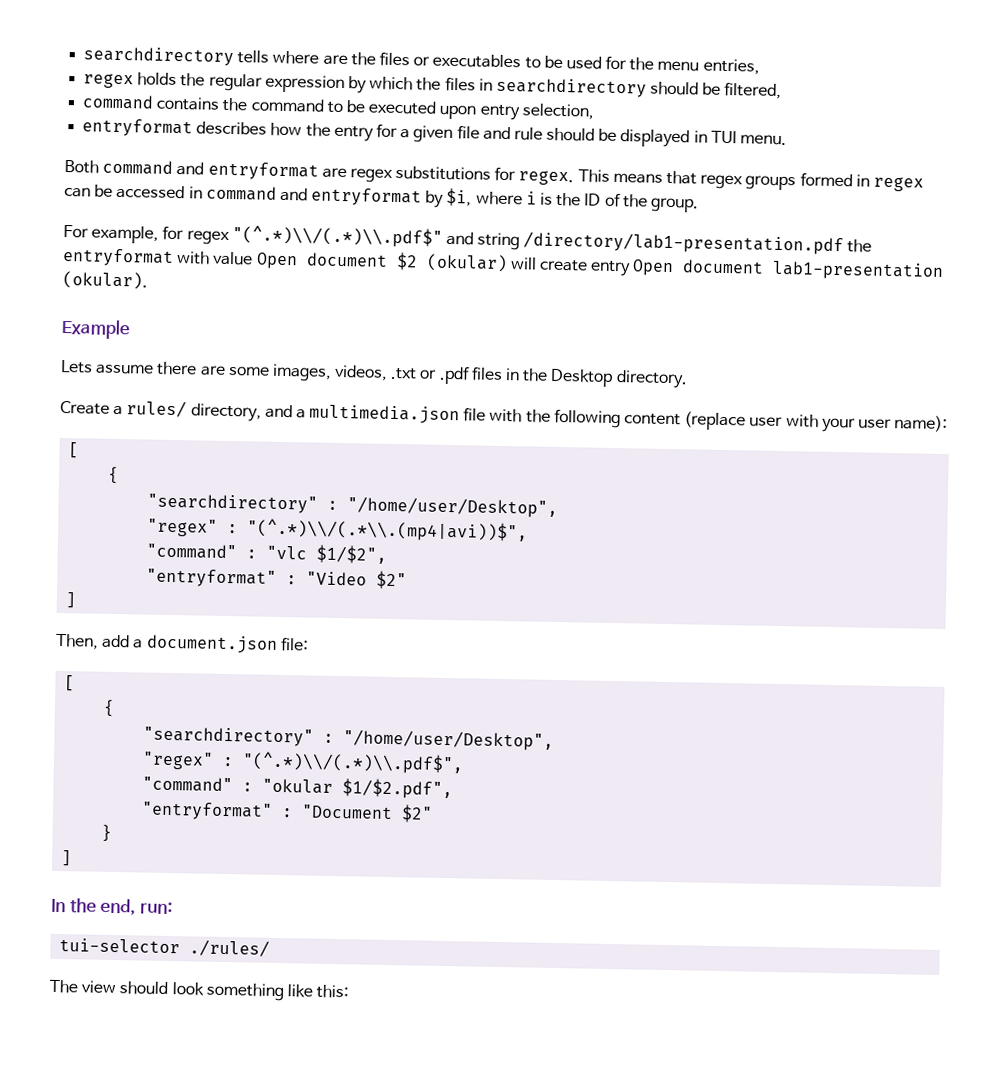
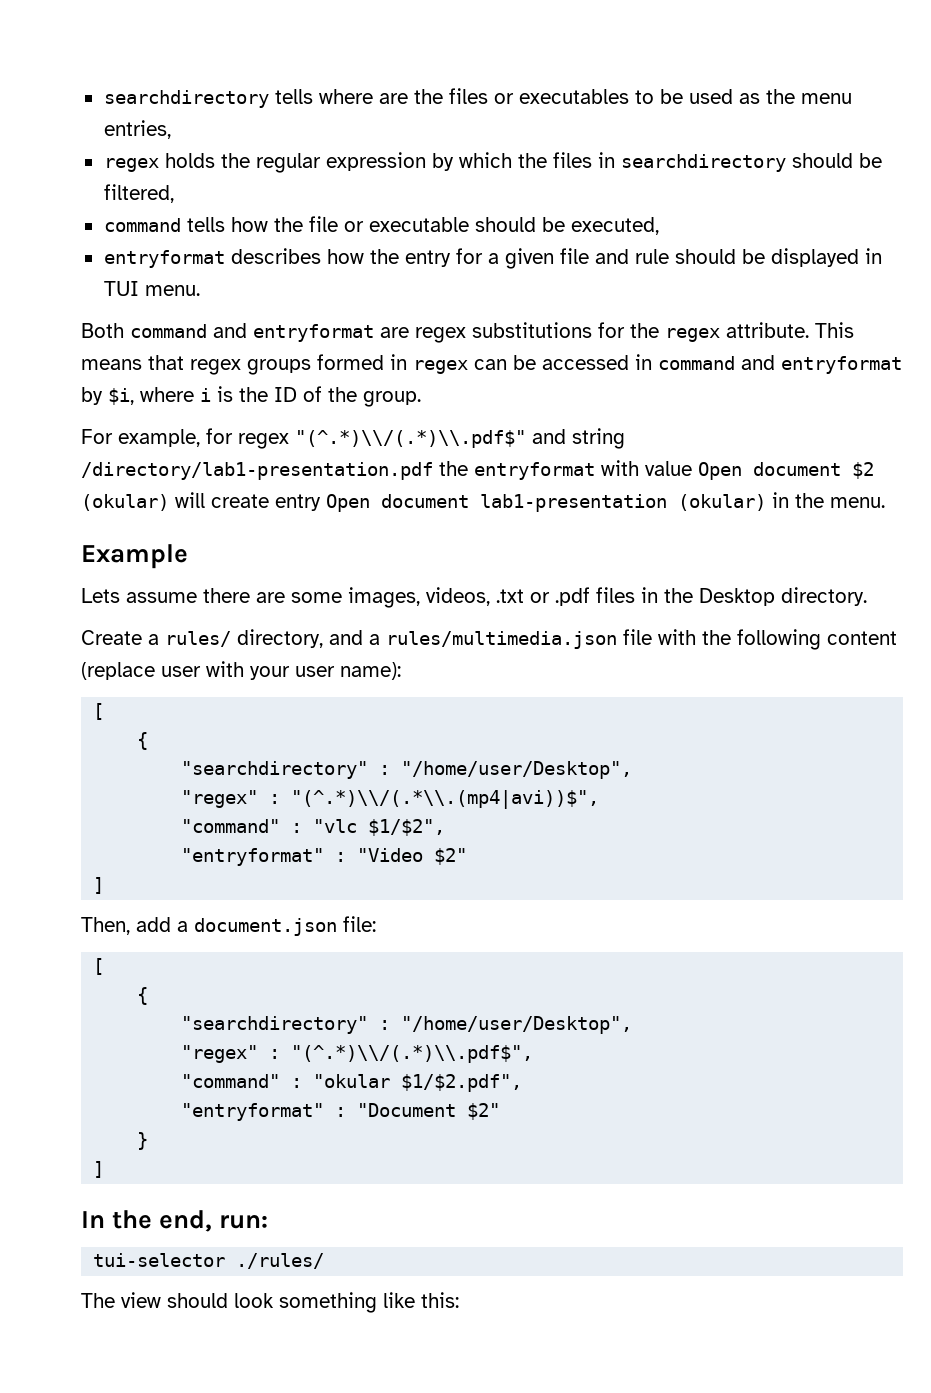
[605,55,628,71] for -> [738,93,760,104] as
[156,96,594,121] contains the command to be executed upon entry selection, -> [186,216,659,235] tells how the file or executable should be executed,
[518,170,575,186] regex. -> [630,322,809,342] the regex attribute.
[62,270,148,290] (okular). -> [678,492,885,511] (okular) in the menu.
[309,404,461,425] multimedia.json -> [386,631,617,649] rules/multimedia.json

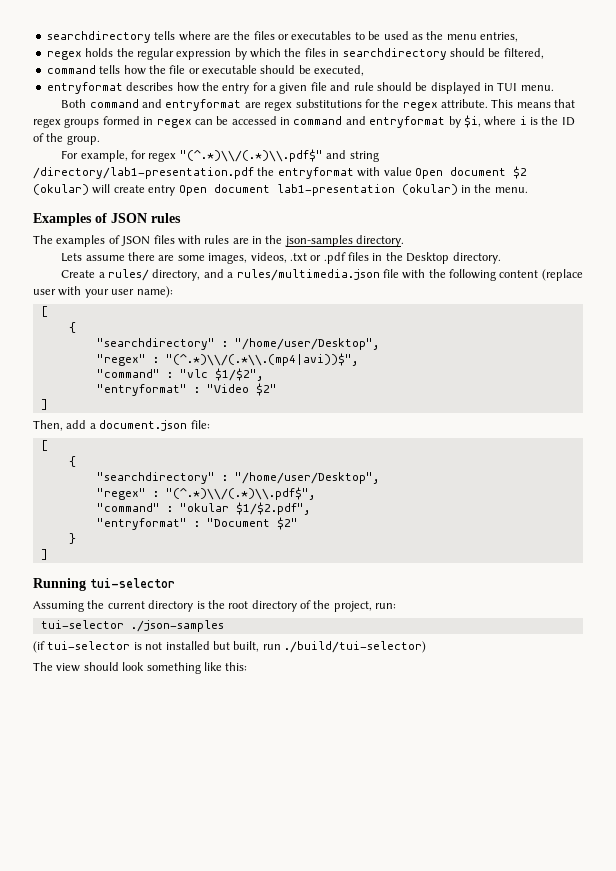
[81,544,188,569] Example -> [33,213,181,226] [33,235,405,247] Examples of JSON rules // The examples of JSON files with rules are in the json-samples directory.
[81,1210,269,1232] [93,1253,325,1269] In the end, run: // tui-selector ./rules/ -> [33,578,175,591] [33,600,397,612] [40,620,224,632] [33,641,426,653] Running tui-selector // Assuming the current directory is the root directory of the project, run: // tui-selector ./json-samples // (if tui-selector is not installed but built, run ./build/tui-selector)

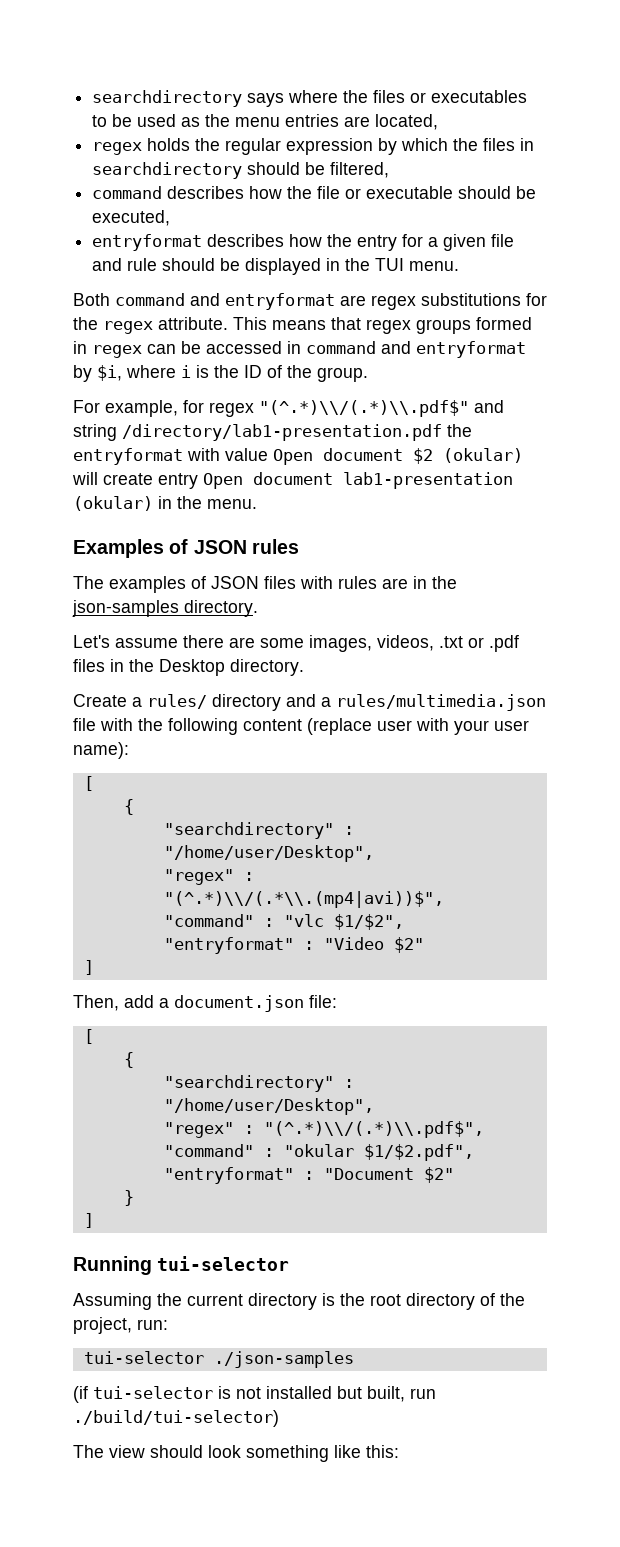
[46,31,230,43] searchdirectory tells where are -> [92,90,339,107] searchdirectory says where
[480,32,518,42] entries, -> [285,114,439,130] entries are located,
[99,65,121,74] tells -> [167,186,245,199] describes
(494, 87) none -> [345,258,371,271] the
[61,253,83,262] Lets -> [73,635,110,648] Let's
[152,269,201,281] directory, -> [212,694,281,711] directory

